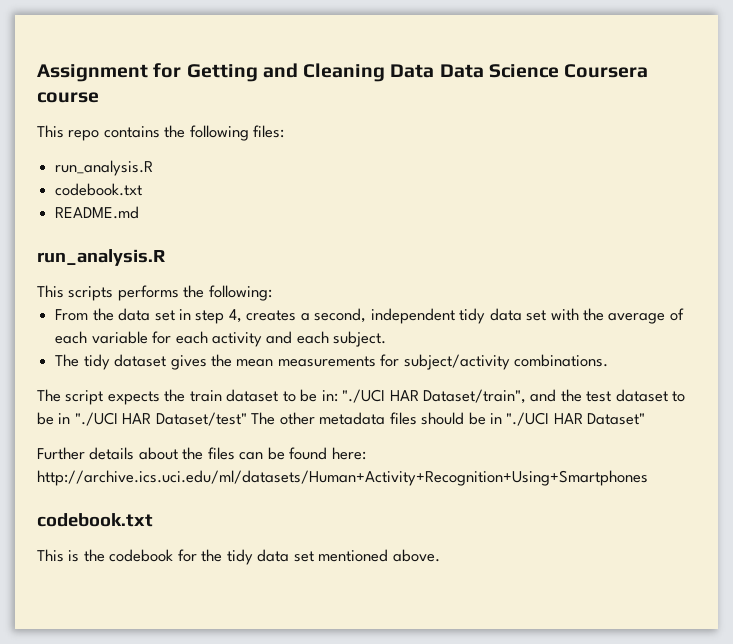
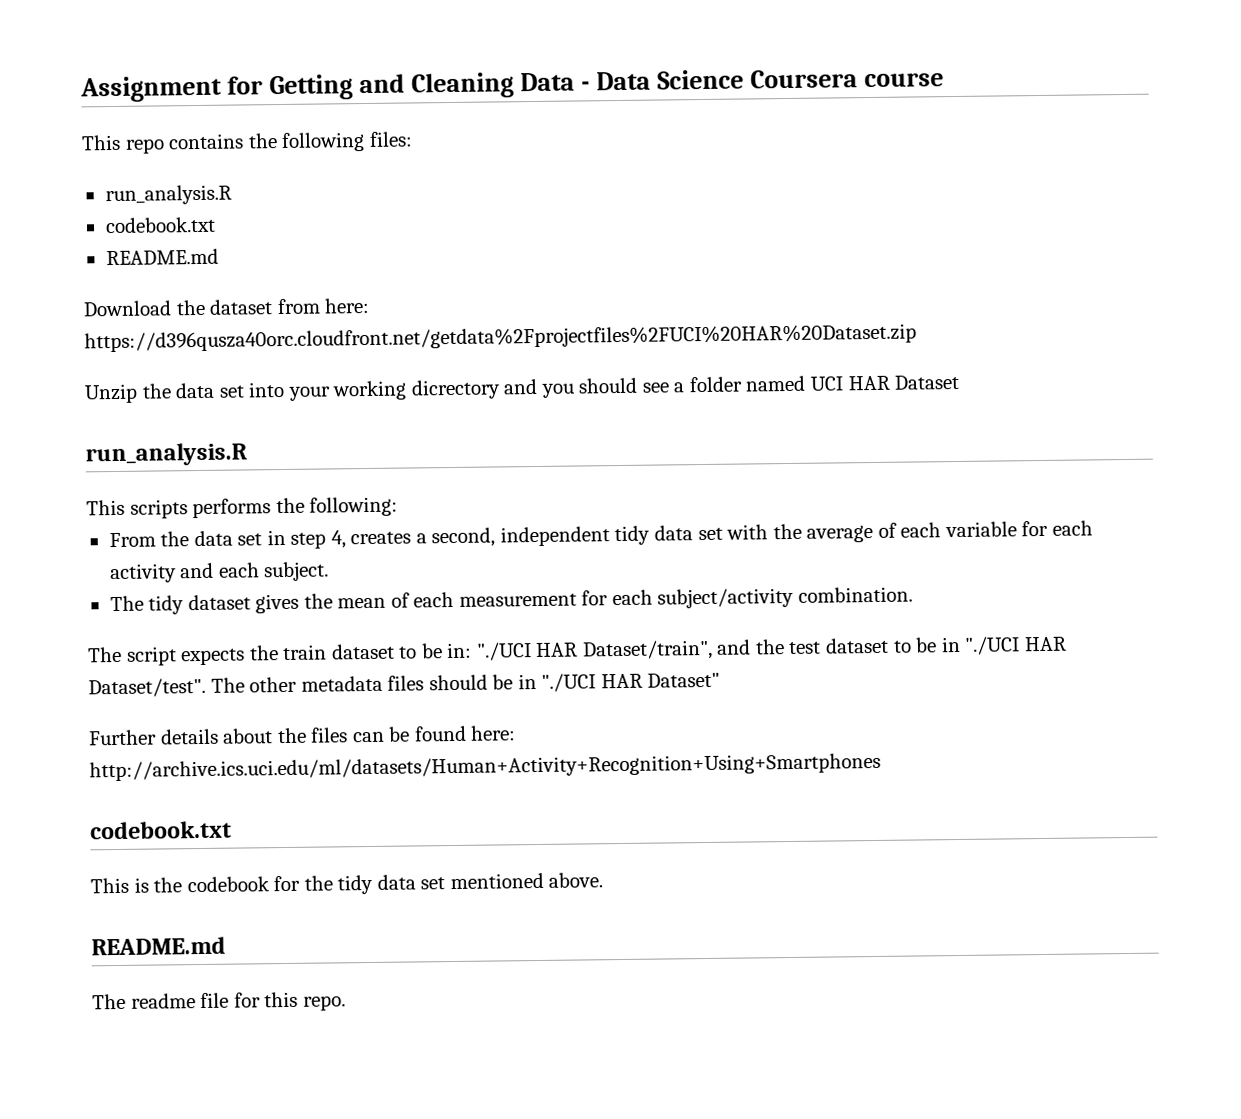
(435, 71) none -> [581,81,591,91] -
(140, 212) none -> [83,297,371,317] [84,323,917,353] [84,374,960,404] // Download the dataset from here: https://d396qusza40orc.cloudfront.net/getdata%2Fprojectfiles%2FUCI%20HAR%20Dataset.zip // Unzip the data set into your working dicrectory and you should see a folder named UCI HAR Dataset
[277,354,609,370] measurements for subject/activity combinations. -> [390,586,913,609] of each measurement for each subject/activity combination.
[155,412,247,426] Dataset/test" -> [88,677,206,698] Dataset/test".
(440, 555) none -> [91,936,226,956] [92,991,346,1011] // README.md // The readme file for this repo.

